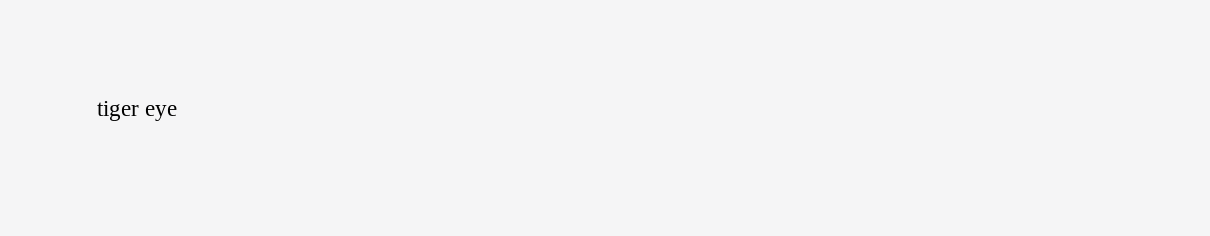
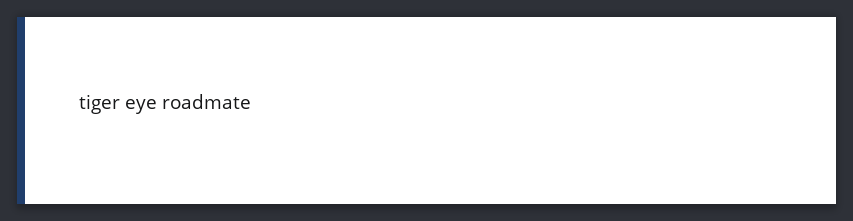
(178, 113) none -> [162,94,251,109] roadmate

